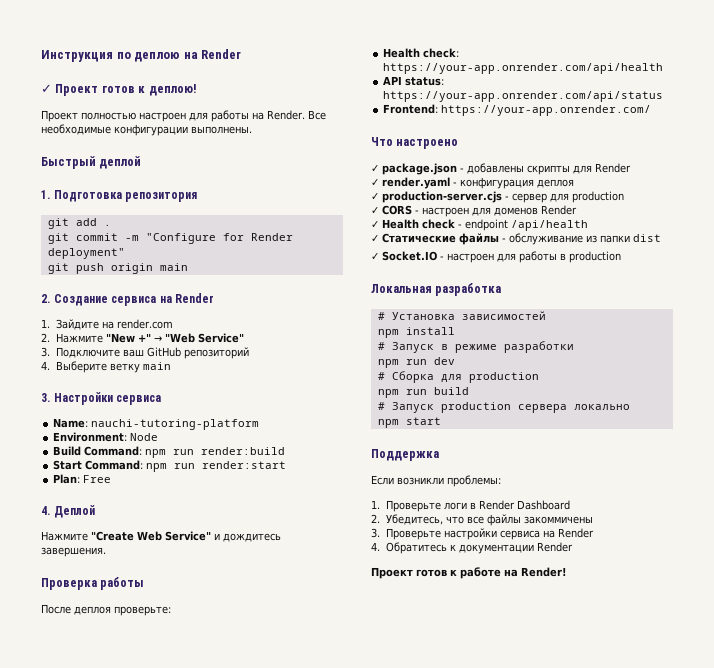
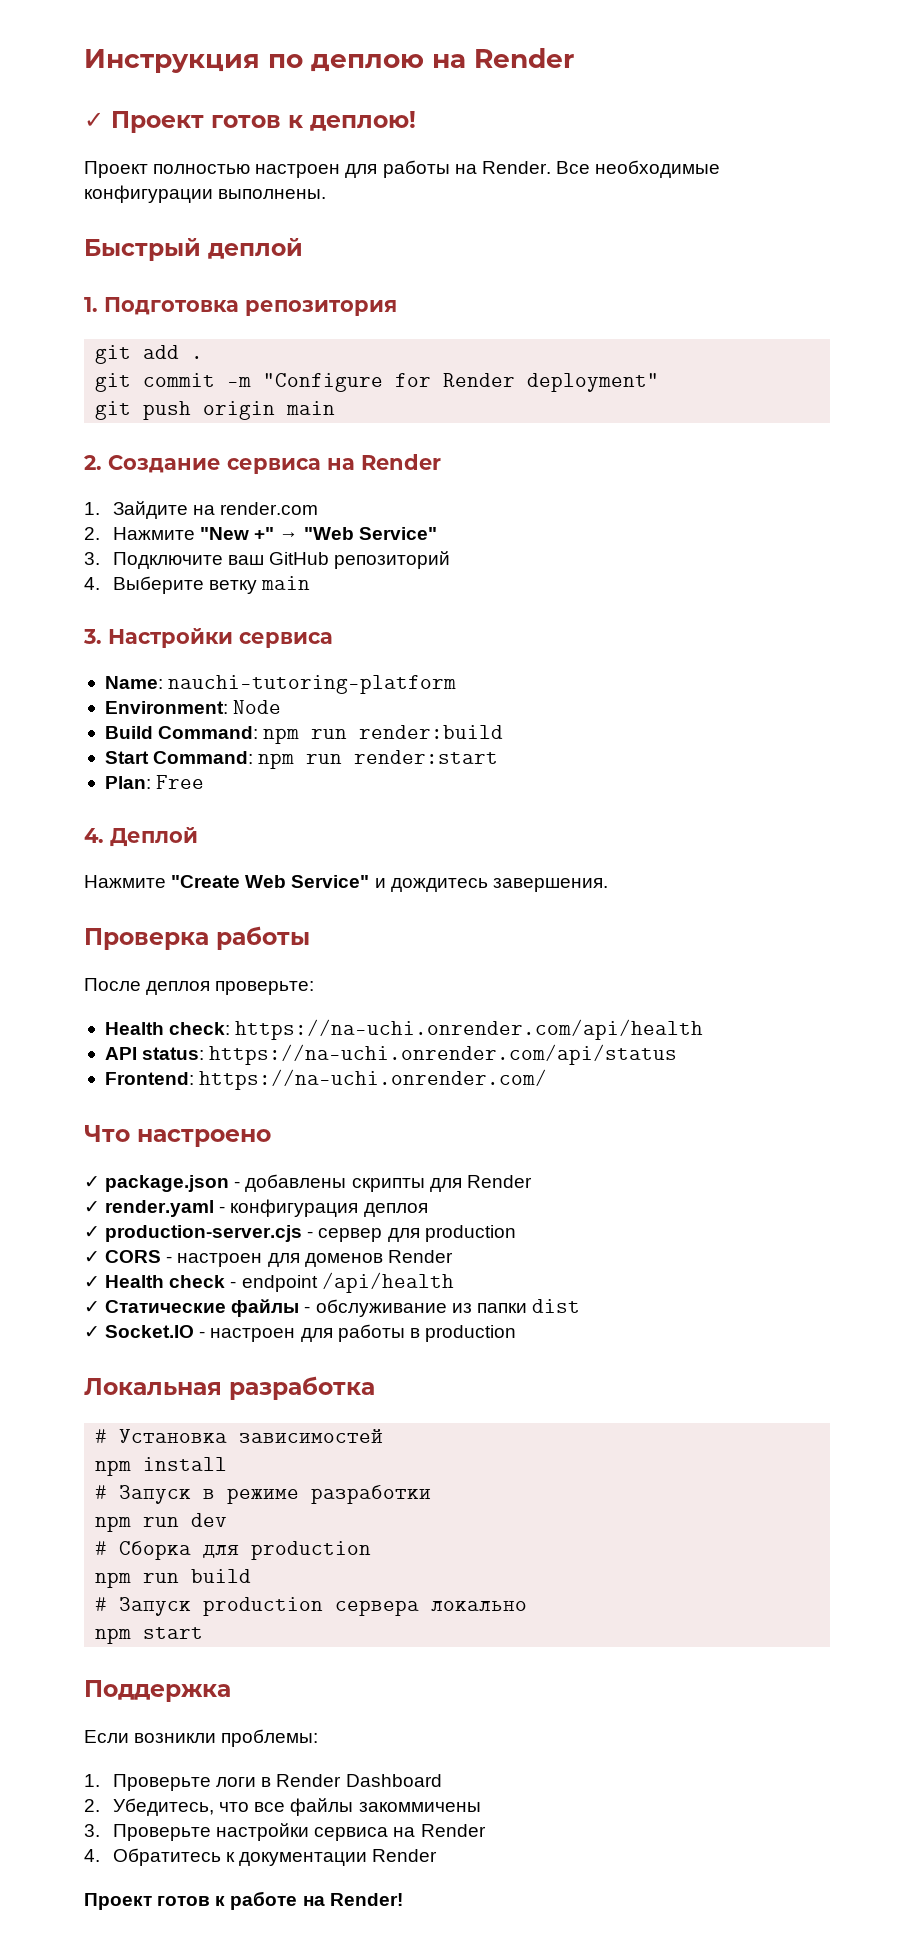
[383,63,664,74] https://your-app.onrender.com/api/health -> [235,1019,704,1040] https://na-uchi.onrender.com/api/health
[383,91,664,102] https://your-app.onrender.com/api/status -> [209,1044,678,1065] https://na-uchi.onrender.com/api/status
[441,105,652,116] https://your-app.onrender.com/ -> [199,1069,548,1090] https://na-uchi.onrender.com/

